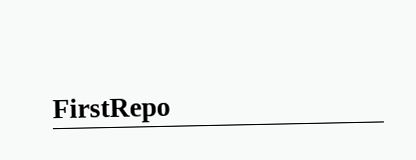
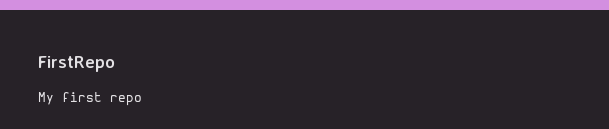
(171, 110) none -> [38,92,142,106] // My first repo

